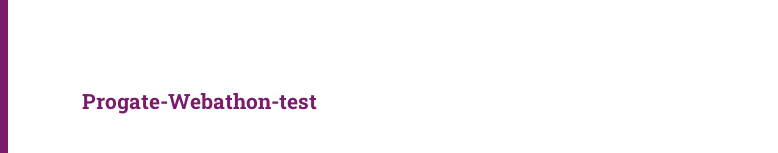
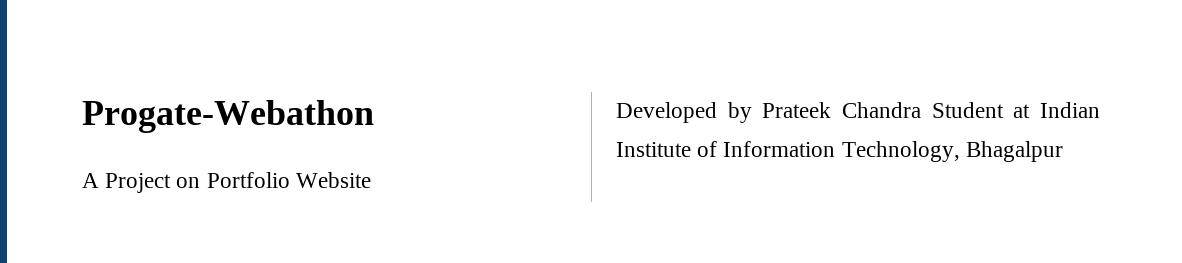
[82,93,317,114] Progate-Webathon-test -> [82,100,374,133] [82,172,371,193] [616,102,1100,123] [616,141,1063,162] Progate-Webathon // A Project on Portfolio Website // Developed by Prateek Chandra Student at Indian Institute of Information Technology, Bhagalpur

